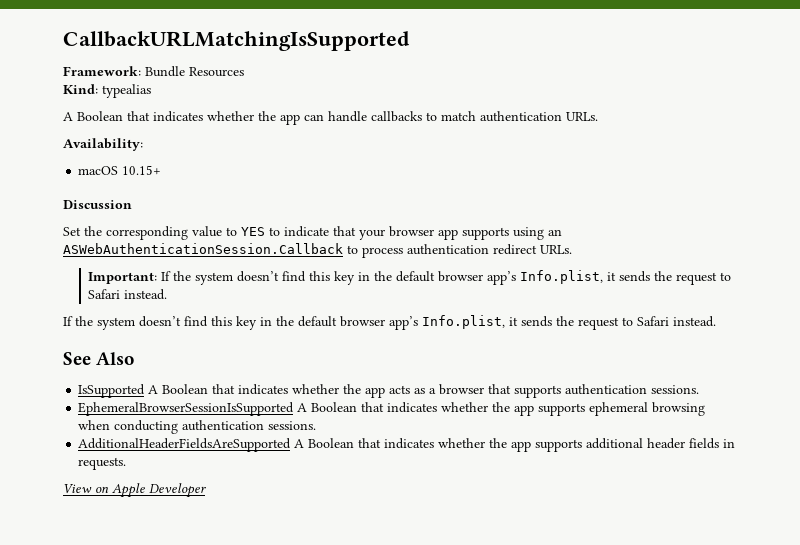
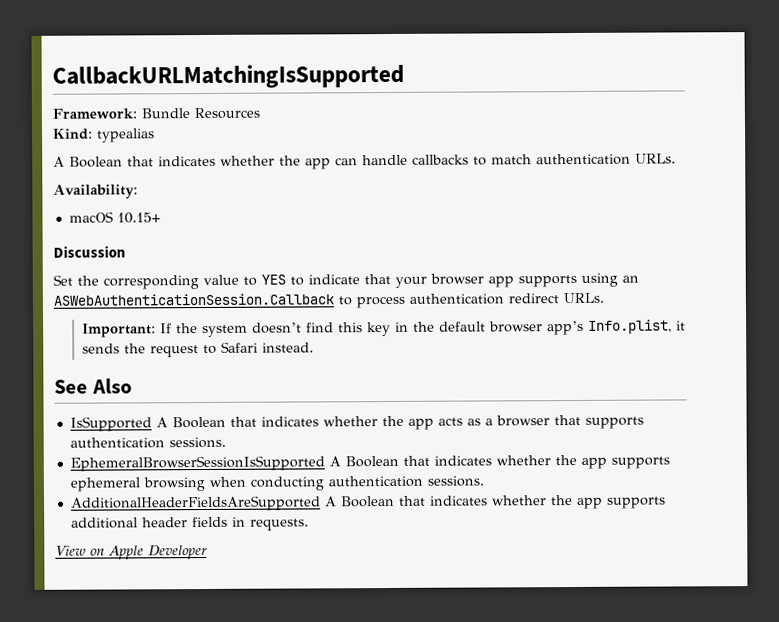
[63,315,716,330] // If the system doesn’t find this key in the default browser app’s Info.plist, it sends the request to Safari instead. -> (315, 347) none

